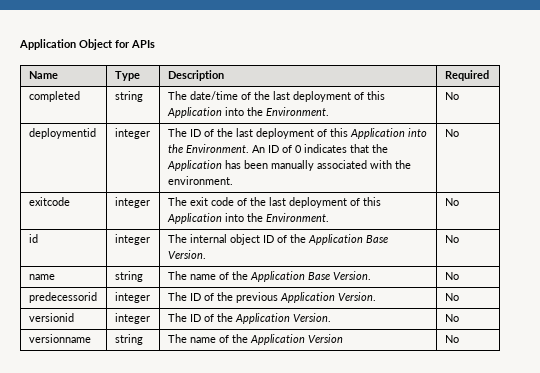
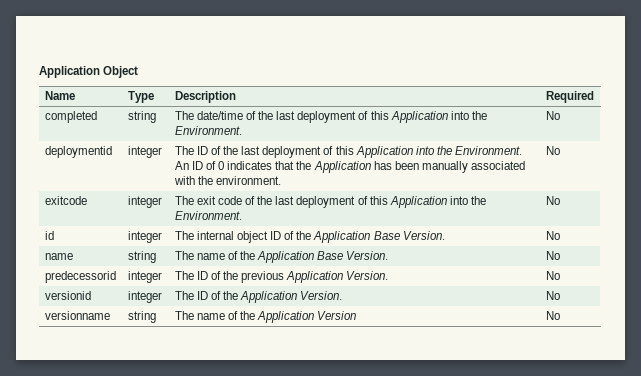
[115,40,155,48] for APIs -> (139, 72) none

